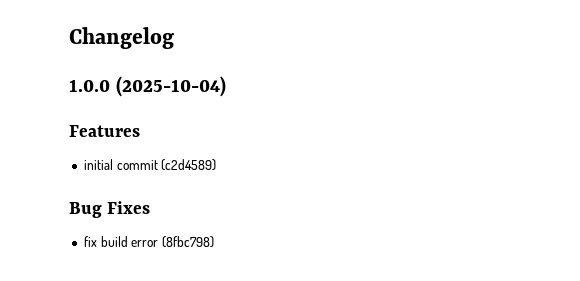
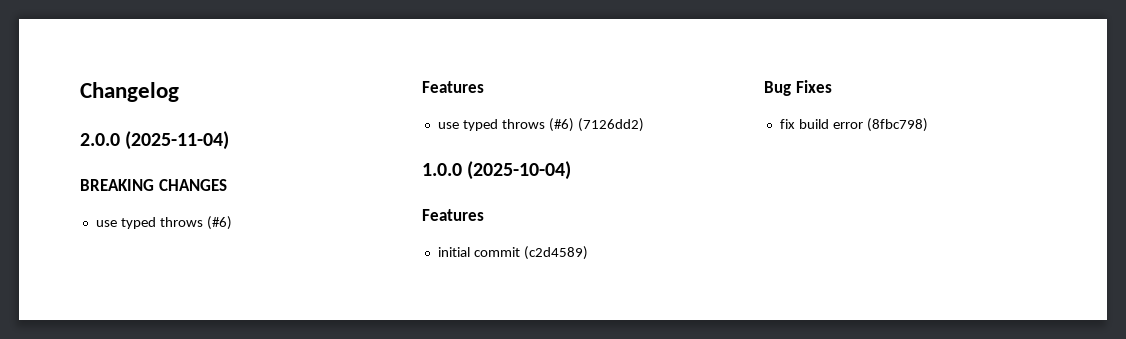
(174, 38) none -> [80,131,230,150] [80,179,227,191] [95,216,232,230] [422,81,484,93] [437,118,644,132] // 2.0.0 (2025-11-04) // BREAKING CHANGES // use typed throws (#6) // Features // use typed throws (#6) (7126dd2)

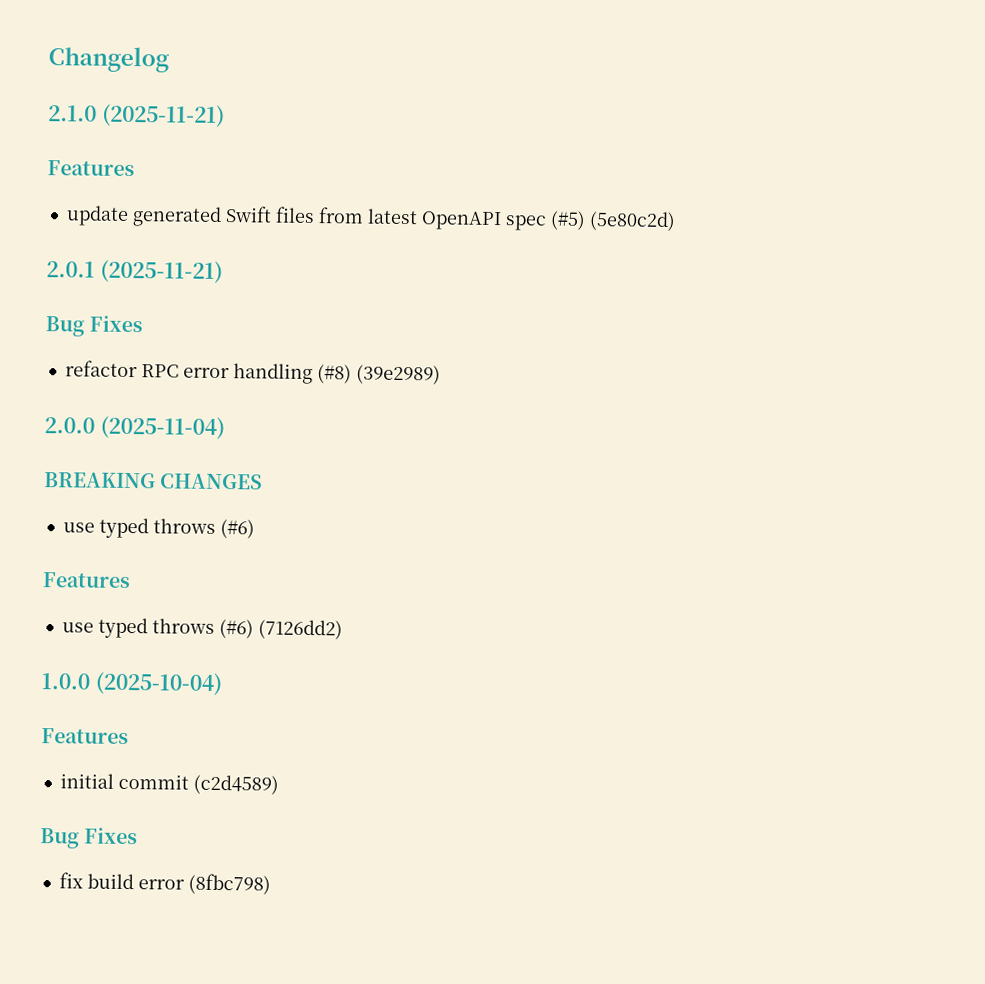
(179, 92) none -> [48,103,225,128] [47,160,135,177] [65,205,676,231] [46,259,223,284] [45,315,144,337] [64,360,441,385] // 2.1.0 (2025-11-21) // Features // update generated Swift files from latest OpenAPI spec (#5) (5e80c2d) // 2.0.1 (2025-11-21) // Bug Fixes // refactor RPC error handling (#8) (39e2989)

